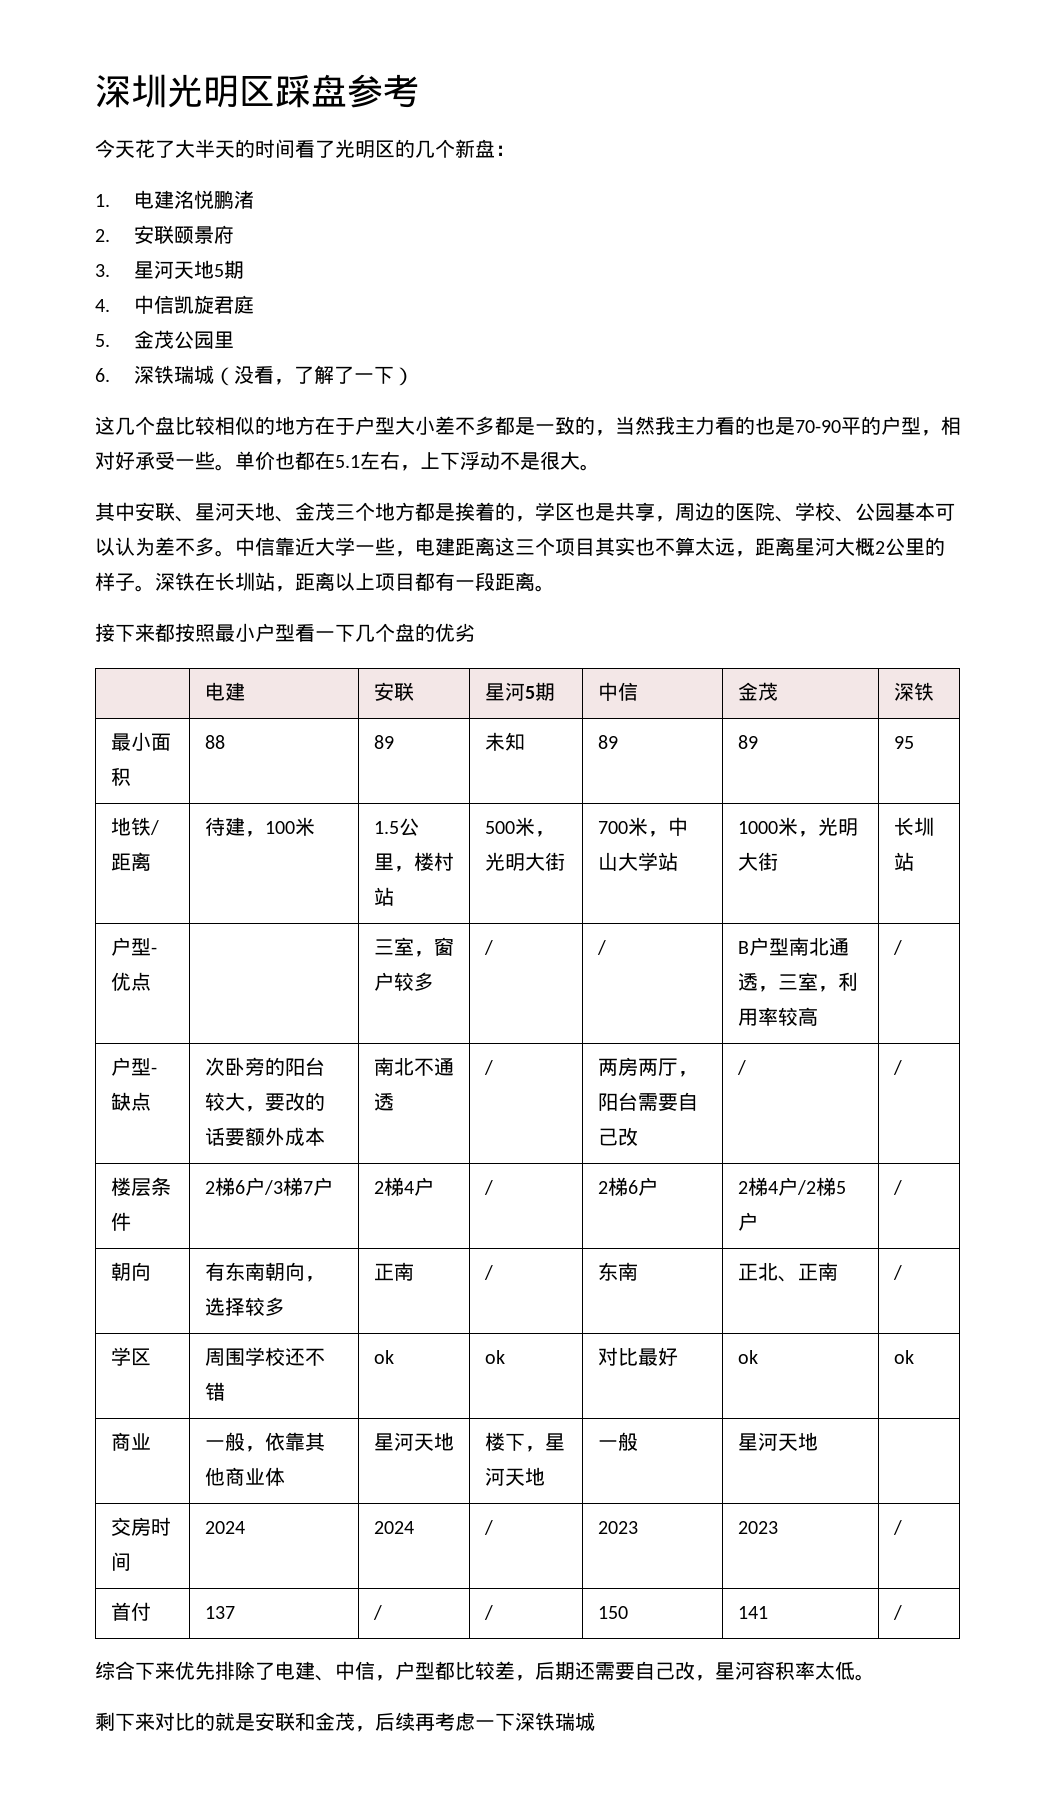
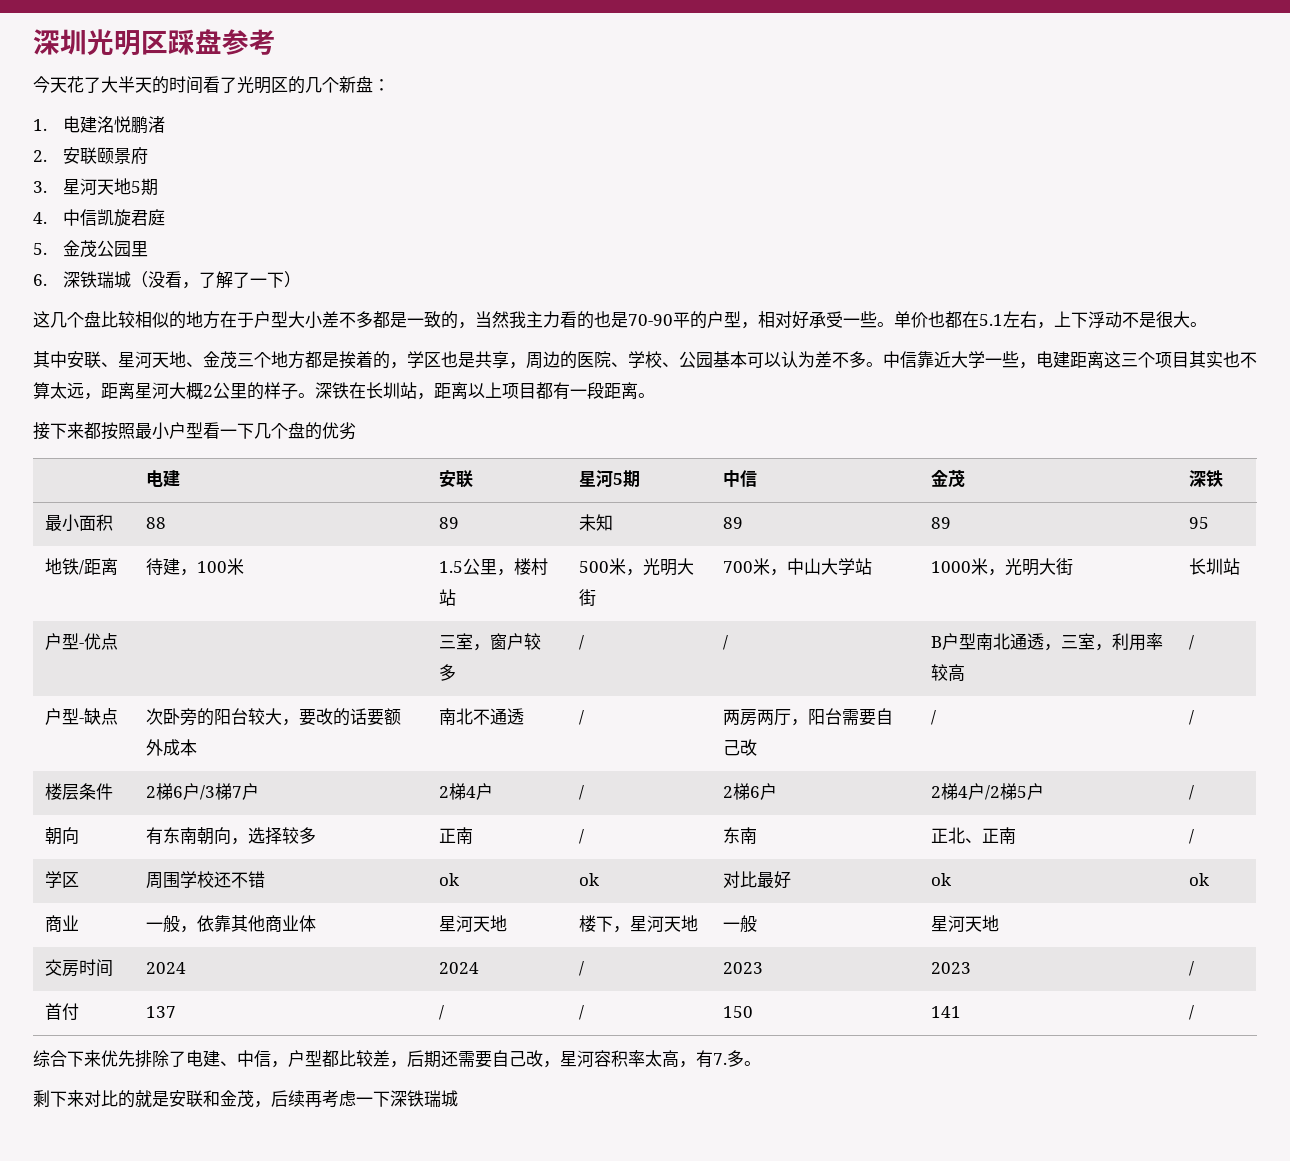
[835,1661,855,1680] 低 -> [662,1050,744,1068] 高，有7.多

